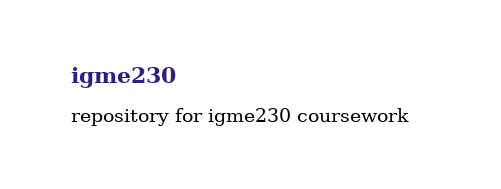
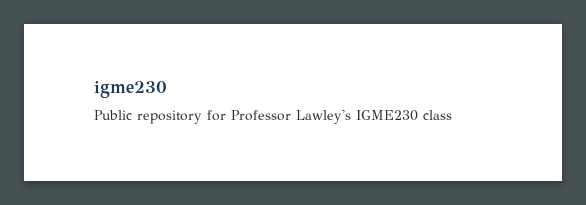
(176, 77) none -> [94,110,132,120] Public
[208,108,409,126] igme230 coursework -> [231,109,452,124] Professor Lawley's IGME230 class

